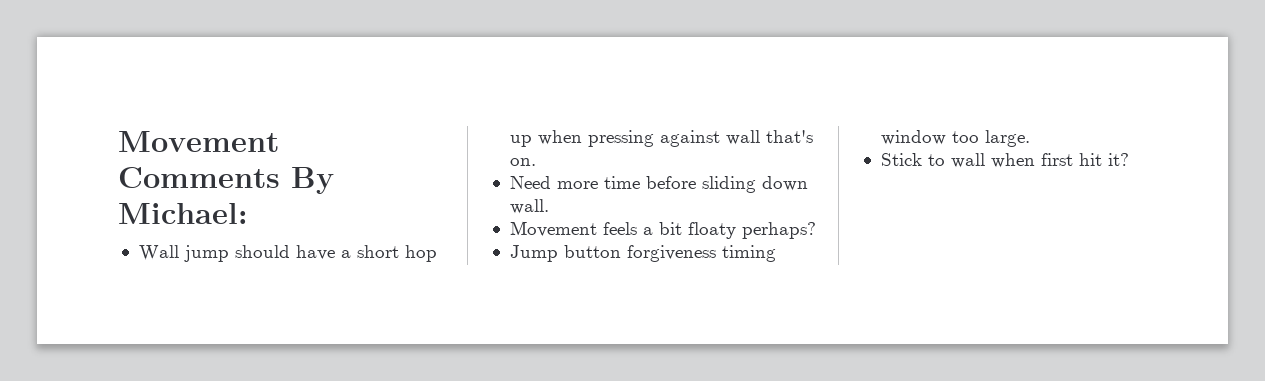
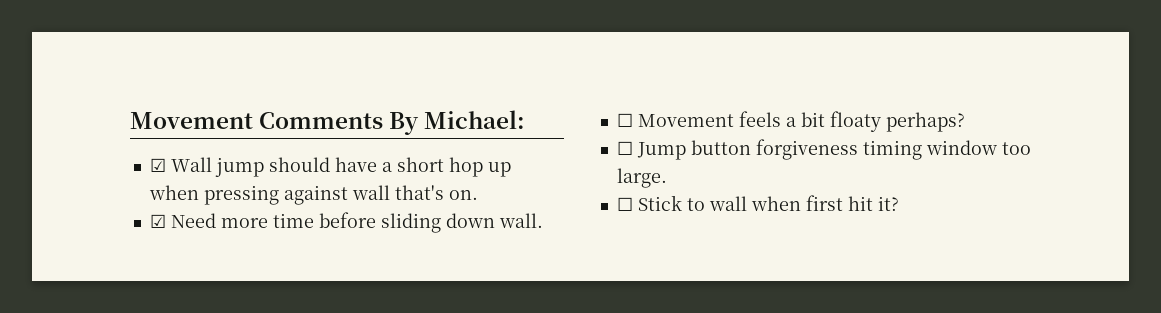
(248, 213) none -> [149,158,166,172] ☑
(536, 162) none -> [149,214,166,228] ☑
(549, 206) none -> [616,113,633,127] ☐
(816, 230) none -> [616,141,633,155] ☐
(1030, 138) none -> [616,197,633,211] ☐

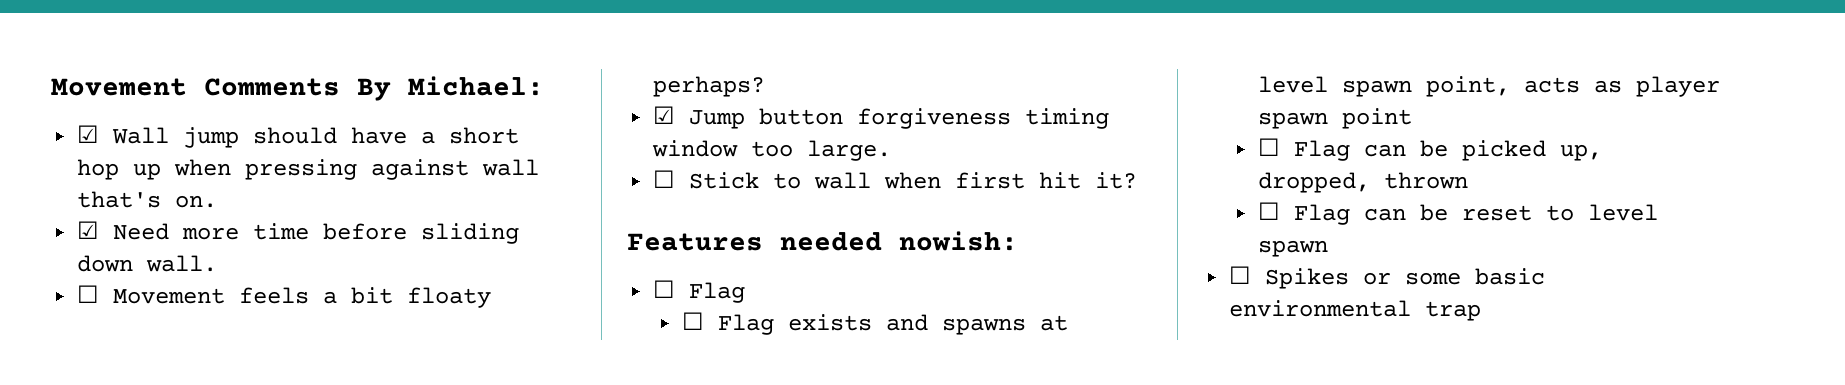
[616,141,633,155] ☐ -> [653,106,676,124] ☑
(899, 203) none -> [627,231,1018,251] [653,280,746,303] [682,312,1069,335] [1258,76,1721,97] [1258,108,1413,129] [1258,138,1603,161] [1258,172,1469,193] [1258,202,1659,225] [1258,240,1329,257] [1229,266,1546,289] [1229,300,1482,321] // Features needed nowish: // ☐ Flag // ☐ Flag exists and spawns at level spawn point, acts as player spawn point // ☐ Flag can be picked up, dropped, thrown // ☐ Flag can be reset to level spawn // ☐ Spikes or some basic environmental trap

